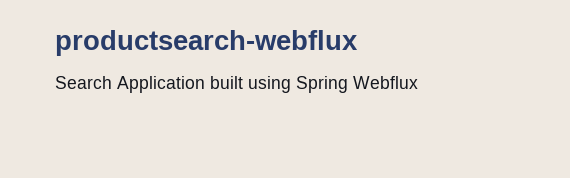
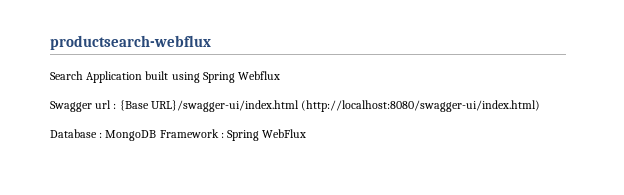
(418, 82) none -> [50,100,541,112] [50,129,307,141] // Swagger url : {Base URL}/swagger-ui/index.html (http://localhost:8080/swagger-ui/index.html) // Database : MongoDB Framework : Spring WebFlux

